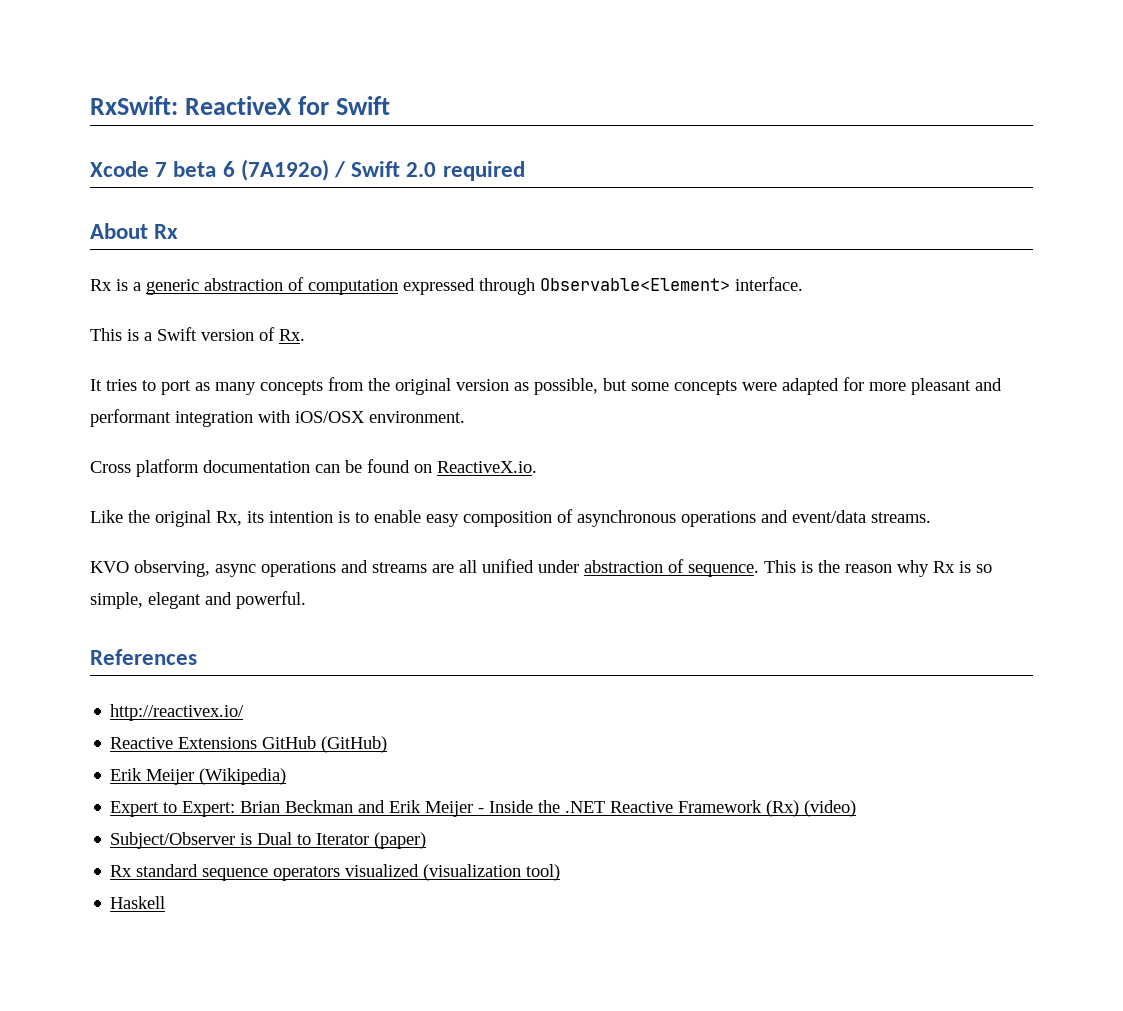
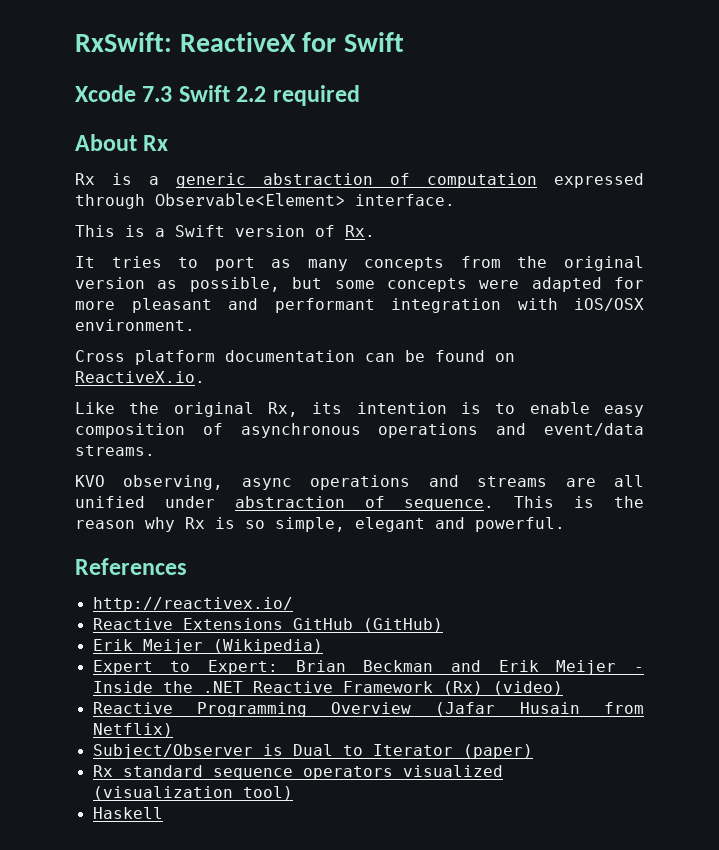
[155,159,437,181] 7 beta 6 (7A192o) / Swift 2.0 -> [142,85,267,102] 7.3 Swift 2.2
(857, 808) none -> [92,702,644,717] [92,723,173,737] // Reactive Programming Overview (Jafar Husain from Netflix)

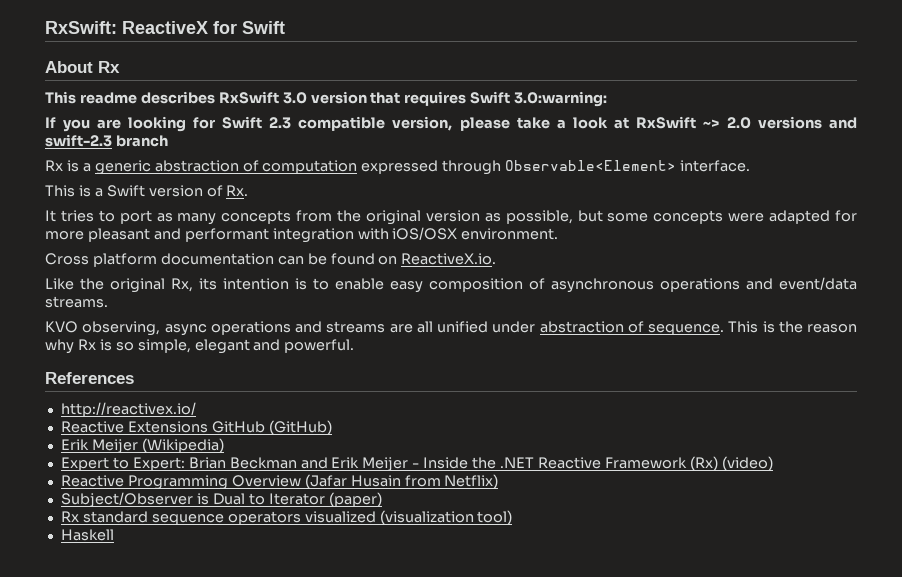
[75,85,360,106] [75,134,169,151] Xcode 7.3 Swift 2.2 required // About Rx -> [45,61,120,73] [45,91,608,107] [45,116,857,132] [45,134,168,147] About Rx // This readme describes RxSwift 3.0 version that requires Swift 3.0:warning: // If you are looking for Swift 2.3 compatible version, please take a look at RxSwift ~> 2.0 versions and swift-2.3 branch

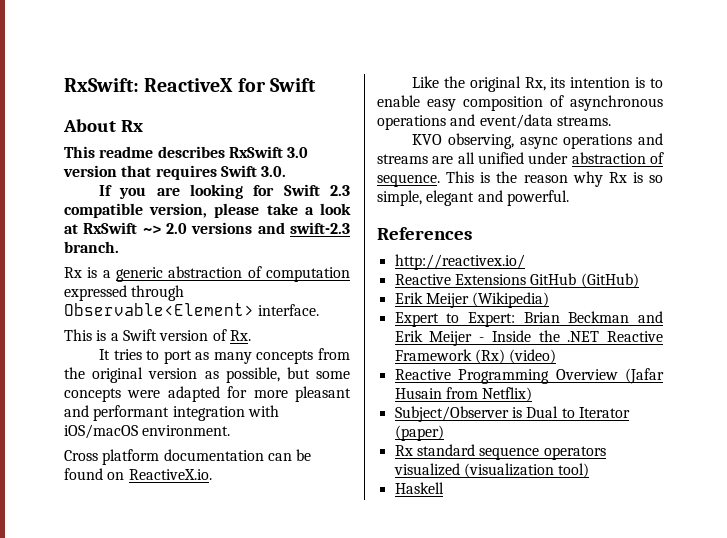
[514,91,608,107] 3.0:warning: -> [261,166,287,177] 3.0.
[115,135,168,147] branch -> [64,241,119,253] branch.
[392,227,458,240] iOS/OSX -> [64,424,138,439] iOS/macOS

